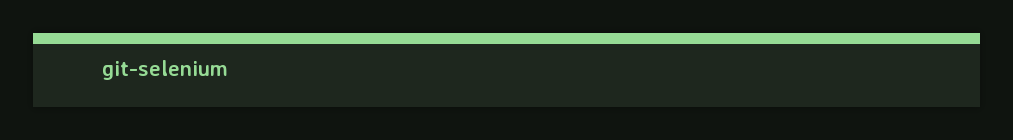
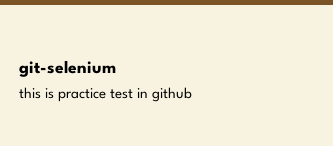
(228, 70) none -> [19,87,193,102] // this is practice test in github

